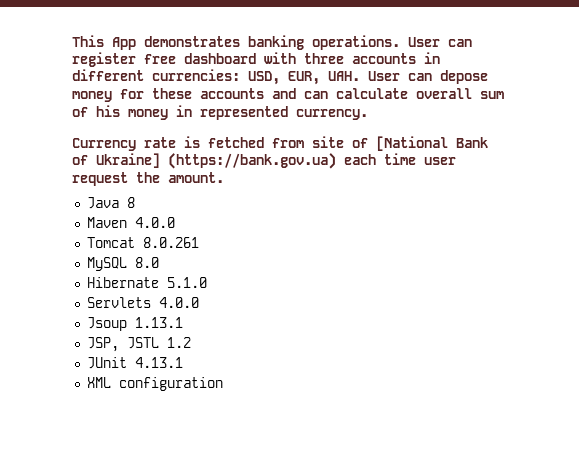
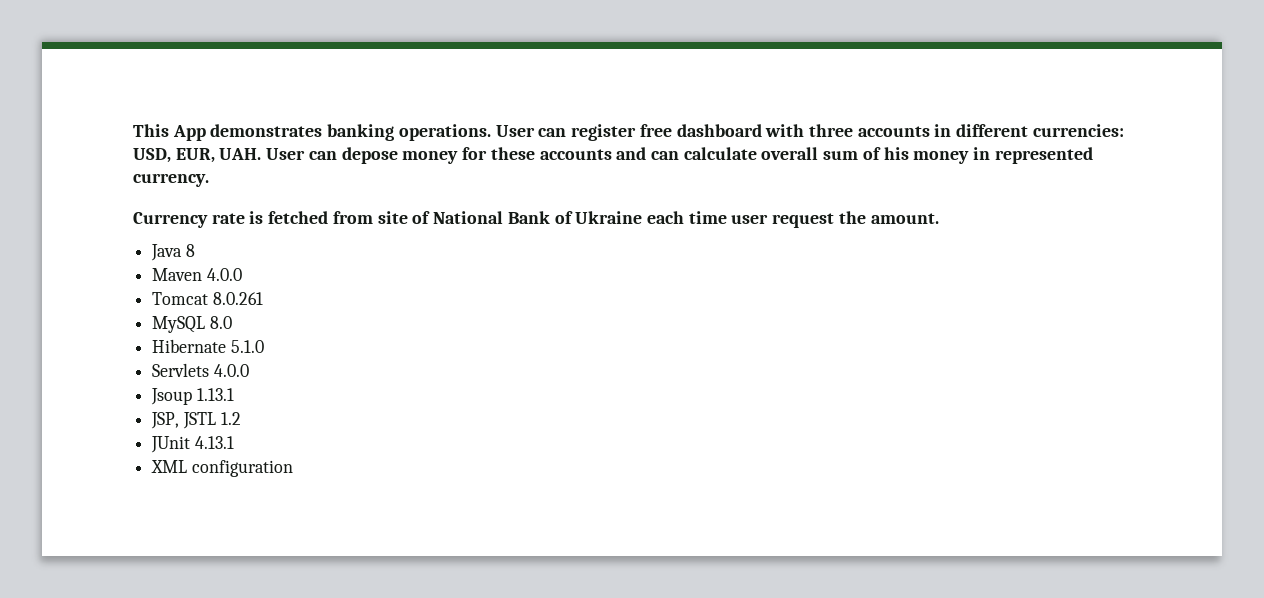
[376,136,448,151] [National -> [433,211,504,224] National
[96,153,336,169] Ukraine] (https://bank.gov.ua) -> [575,211,643,224] Ukraine

